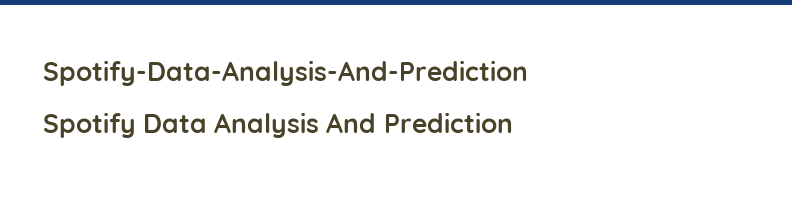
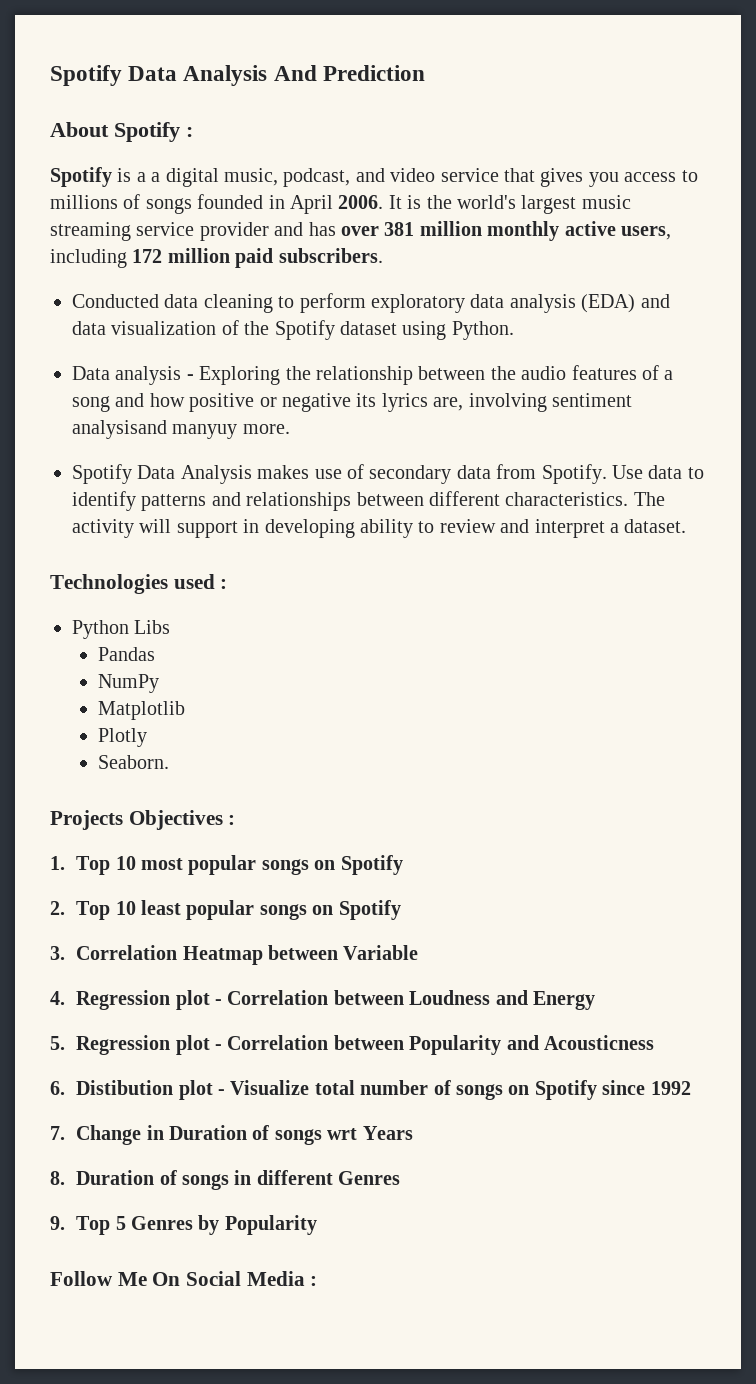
[43,60,528,86] Spotify-Data-Analysis-And-Prediction // -> (50, 75) none
(513, 122) none -> [50,122,193,142] [50,167,698,187] [50,194,631,214] [50,221,671,241] [50,248,383,268] [72,293,670,313] [72,320,514,340] [72,365,674,385] [72,393,632,412] [72,420,290,439] [72,464,704,484] [72,491,665,511] [72,519,687,538] [50,574,228,594] [72,620,171,639] [98,647,156,661] [98,674,160,693] [98,701,186,720] [98,728,148,747] [98,755,170,769] [50,810,236,830] [50,855,403,875] [50,900,401,920] [50,945,419,965] [50,990,595,1010] [50,1035,654,1055] [50,1080,691,1100] [50,1125,413,1145] [50,1170,401,1190] [50,1215,317,1235] [50,1271,318,1286] // About Spotify : // Spotify is a a digital music, podcast, and video service that gives you access to millions of songs founded in April 2006. It is the world's largest music streaming service provider and has over 381 million monthly active users, including 172 million paid subscribers. // Conducted data cleaning to perform exploratory data analysis (EDA) and data visualization of the Spotify dataset using Python. // Data analysis - Exploring the relationship between the audio features of a song and how positive or negative its lyrics are, involving sentiment analysisand manyuy more. // Spotify Data Analysis makes use of secondary data from Spotify. Use data to identify patterns and relationships between different characteristics. The activity will support in developing ability to review and interpret a dataset. // Technologies used : // Python Libs // Pandas // NumPy // Matplotlib // Plotly // Seaborn. // Projects Objectives : // 1. Top 10 most popular songs on Spotify // 2. Top 10 least popular songs on Spotify // 3. Correlation Heatmap between Variable // 4. Regression plot - Correlation between Loudness and Energy // 5. Regression plot - Correlation between Popularity and Acousticness // 6. Distibution plot - Visualize total number of songs on Spotify since 1992 // 7. Change in Duration of songs wrt Years // 8. Duration of songs in different Genres // 9. Top 5 Genres by Popularity // Follow Me On Social Media :

